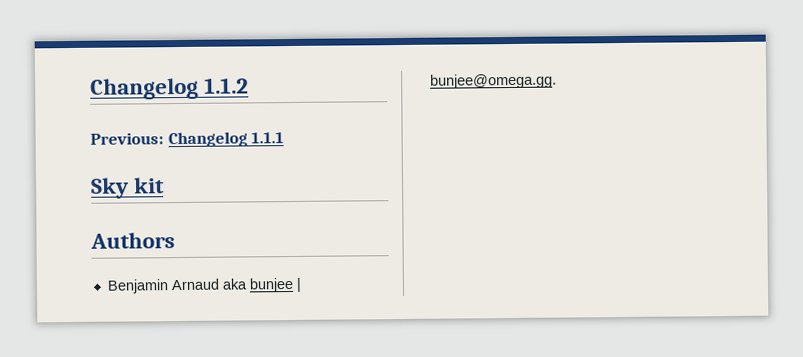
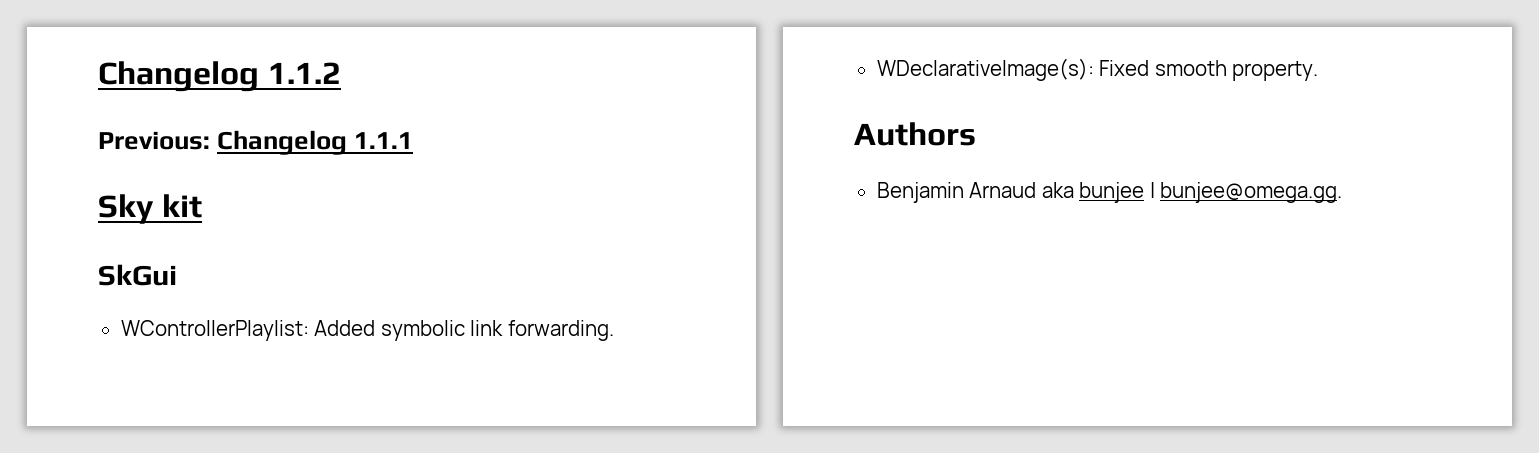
(166, 185) none -> [98,264,177,286] [120,320,614,341] [876,58,1319,81] // SkGui // WControllerPlaylist: Added symbolic link forwarding. // WDeclarativeImage(s): Fixed smooth property.

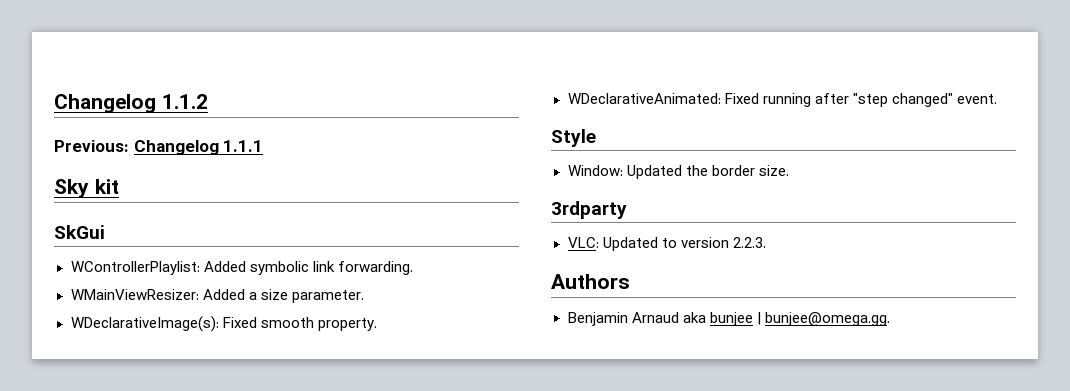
(614, 330) none -> [70,289,364,303] // WMainViewResizer: Added a size parameter.
(1319, 71) none -> [567,93,997,107] [551,129,596,147] [567,165,789,179] [551,201,627,219] [567,237,766,251] // WDeclarativeAnimated: Fixed running after "step changed" event. // Style // Window: Updated the border size. // 3rdparty // VLC: Updated to version 2.2.3.

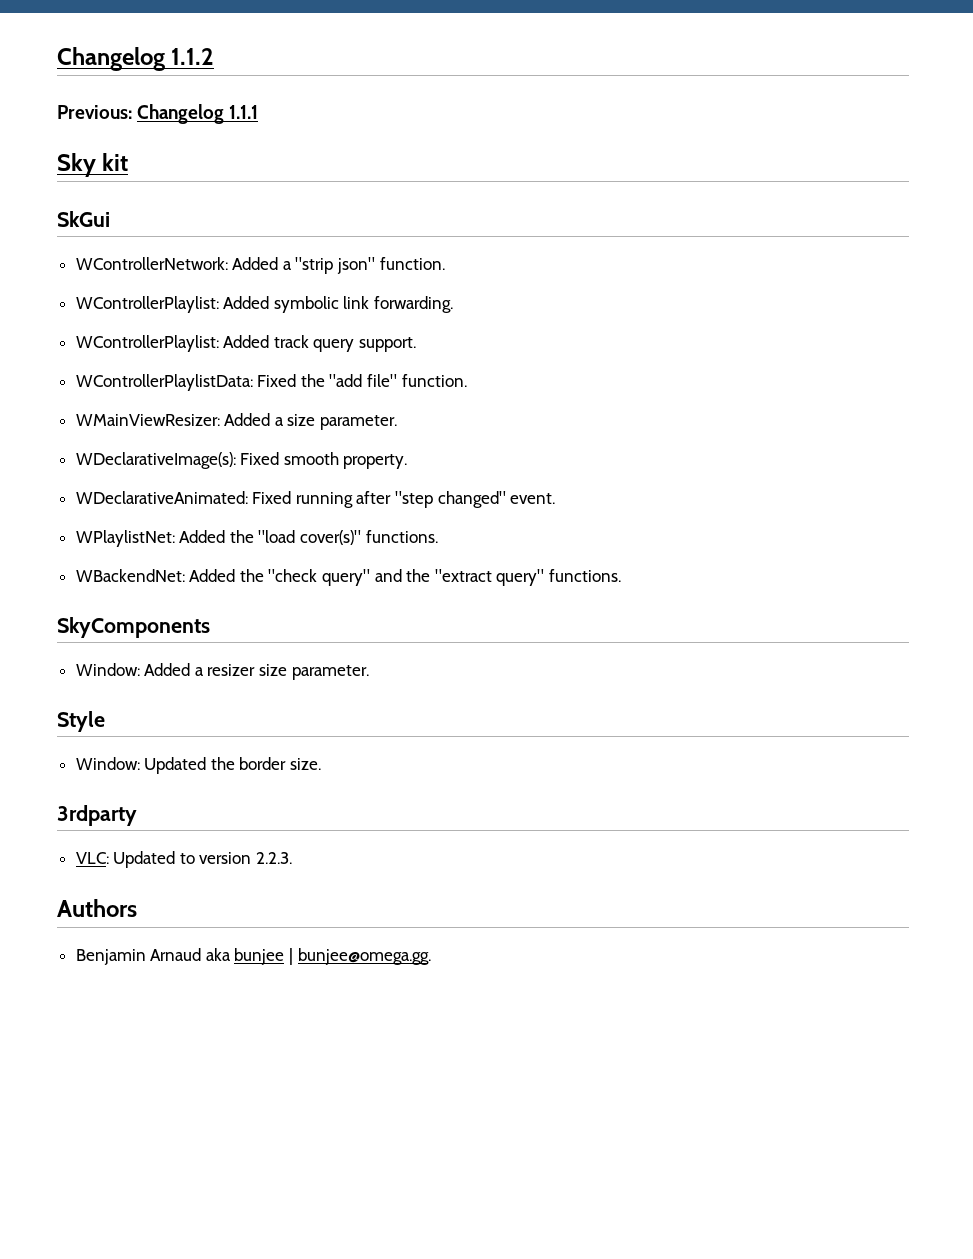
(105, 232) none -> [75,257,445,274] // WControllerNetwork: Added a "strip json" function.
(413, 268) none -> [75,335,417,352] [75,374,467,391] // WControllerPlaylist: Added track query support. // WControllerPlaylistData: Fixed the "add file" function.
(997, 99) none -> [75,530,438,547] [75,569,622,586] [57,617,210,638] [75,663,369,680] // WPlaylistNet: Added the "load cover(s)" functions. // WBackendNet: Added the "check query" and the "extract query" functions. // SkyComponents // Window: Added a resizer size parameter.

